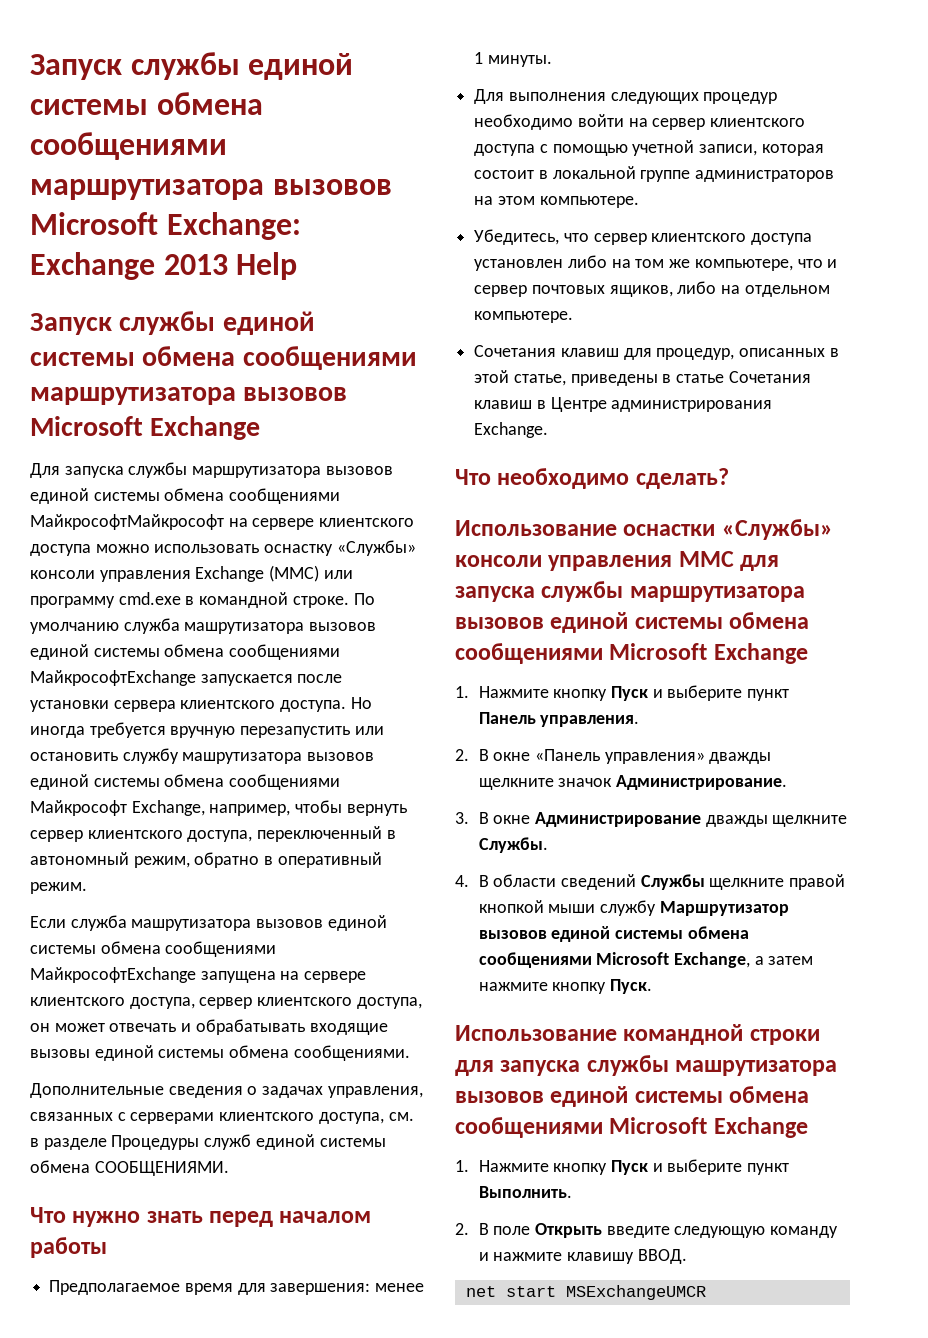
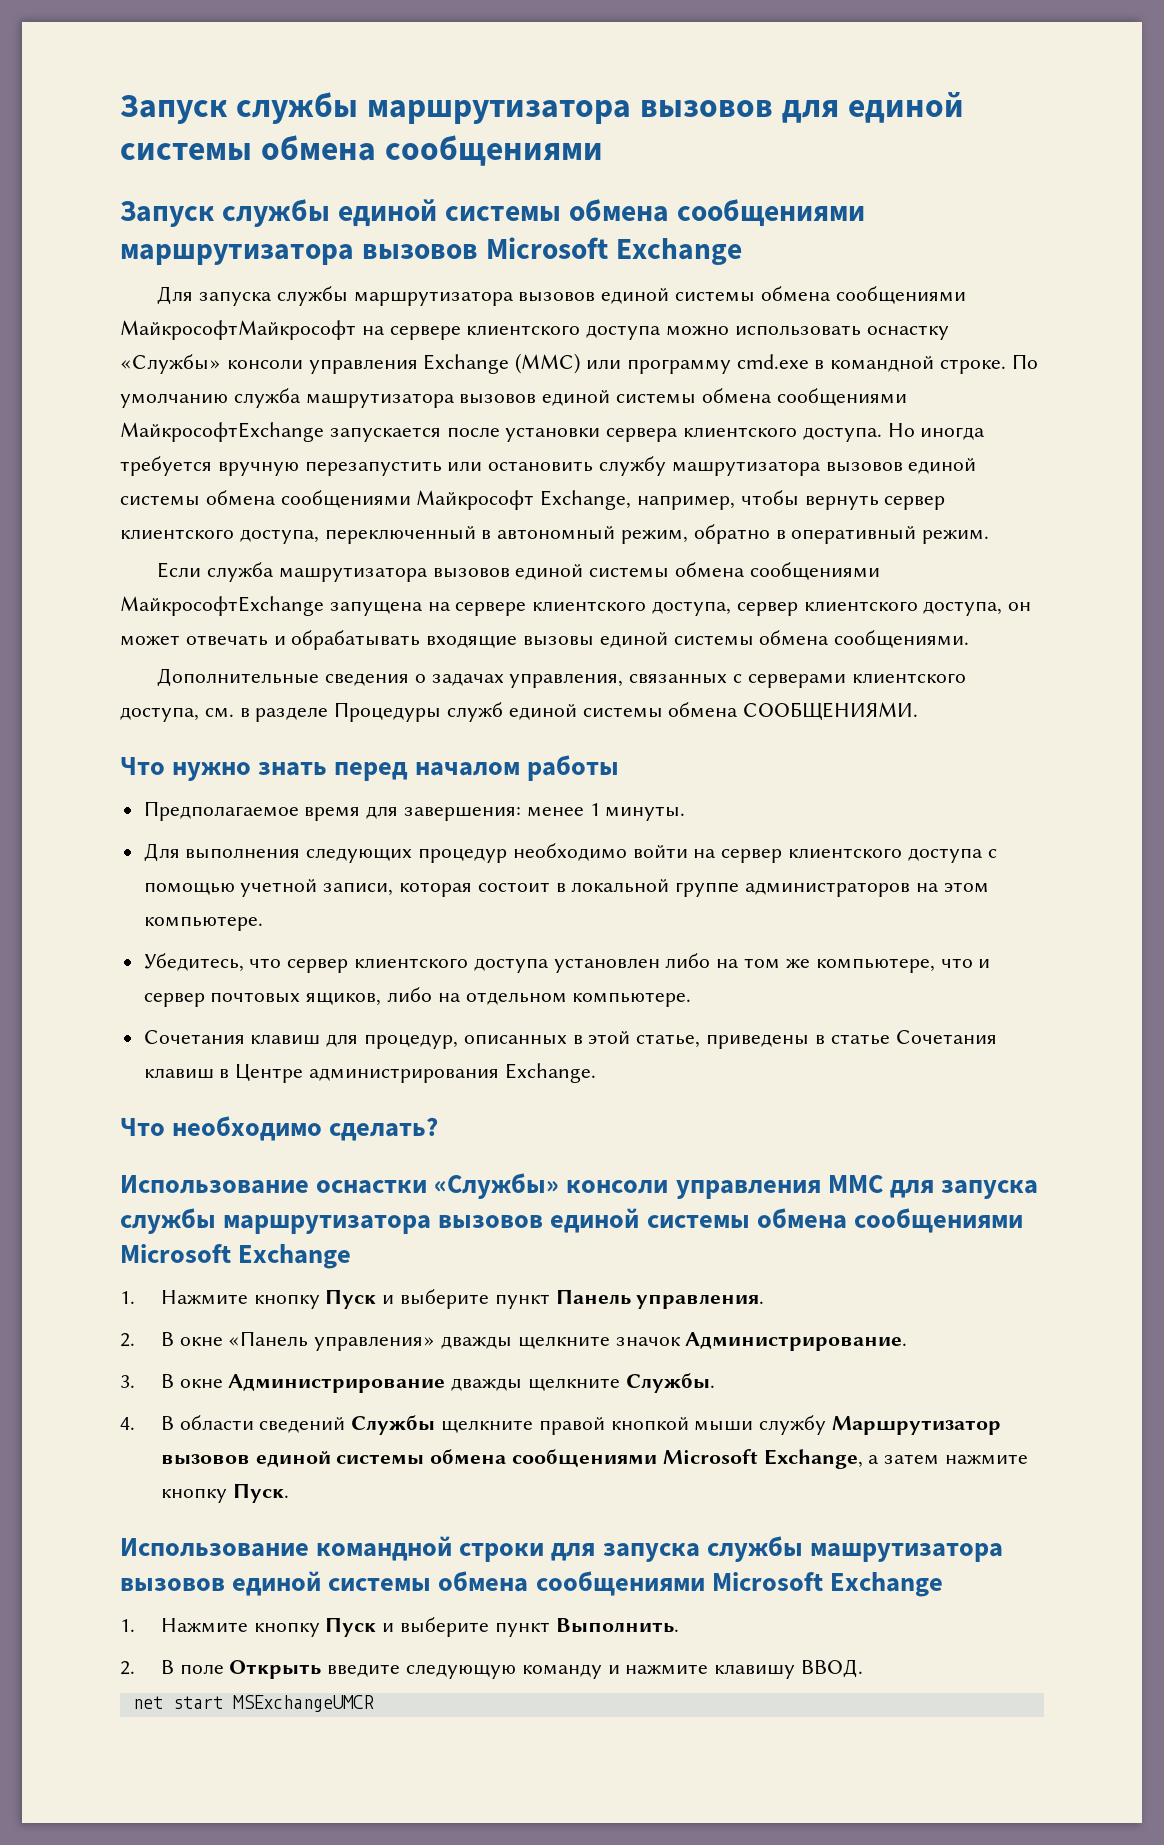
[30,52,354,80] [30,92,263,115] [30,132,227,160] [30,179,392,200] [30,212,301,240] [30,252,298,280] Запуск службы единой системы обмена сообщениями маршрутизатора вызовов Microsoft Exchange: Exchange 2013 Help -> [120,92,965,124] [120,135,604,166] Запуск службы маршрутизатора вызовов для единой системы обмена сообщениями

